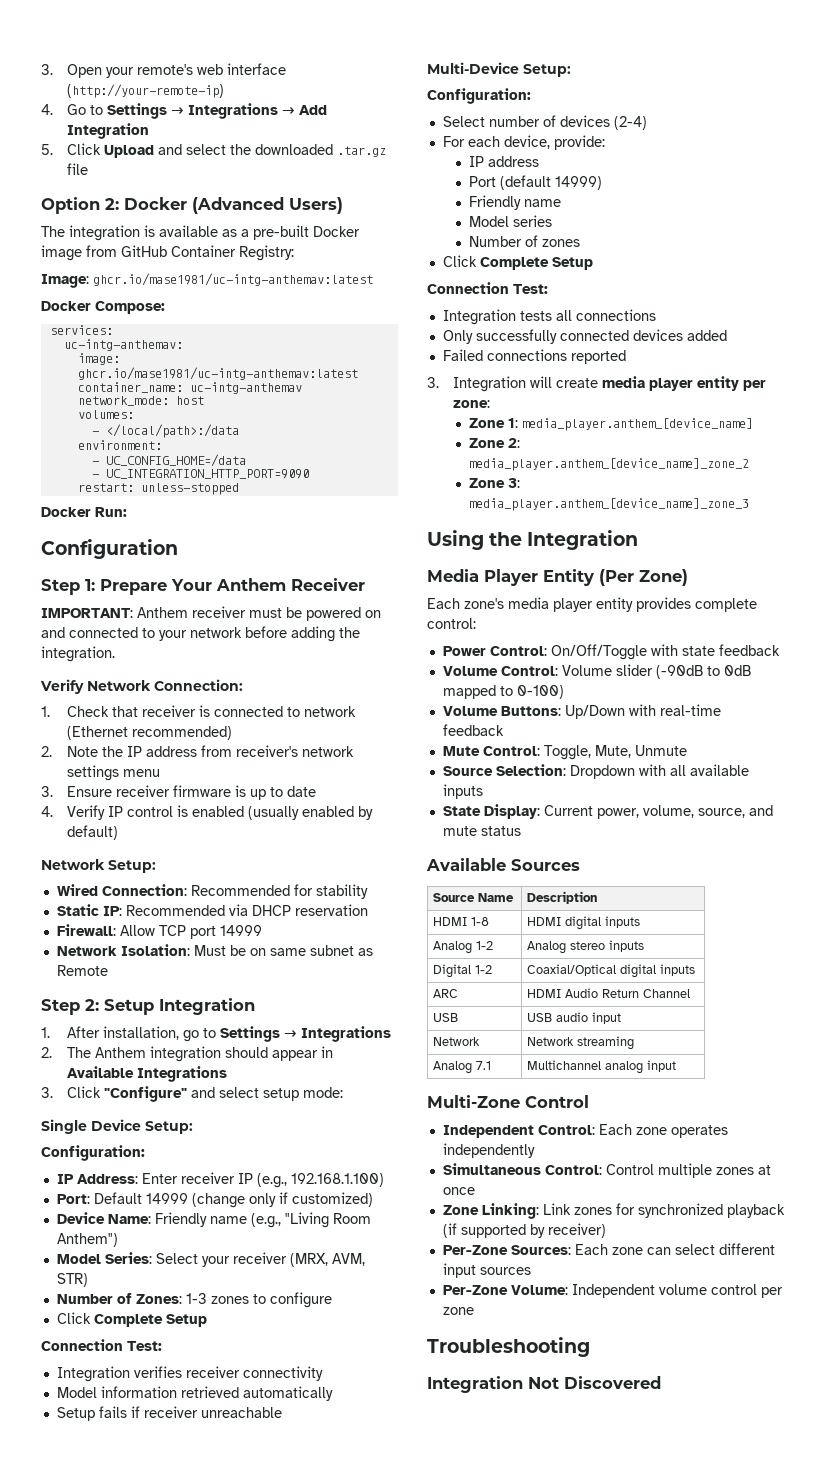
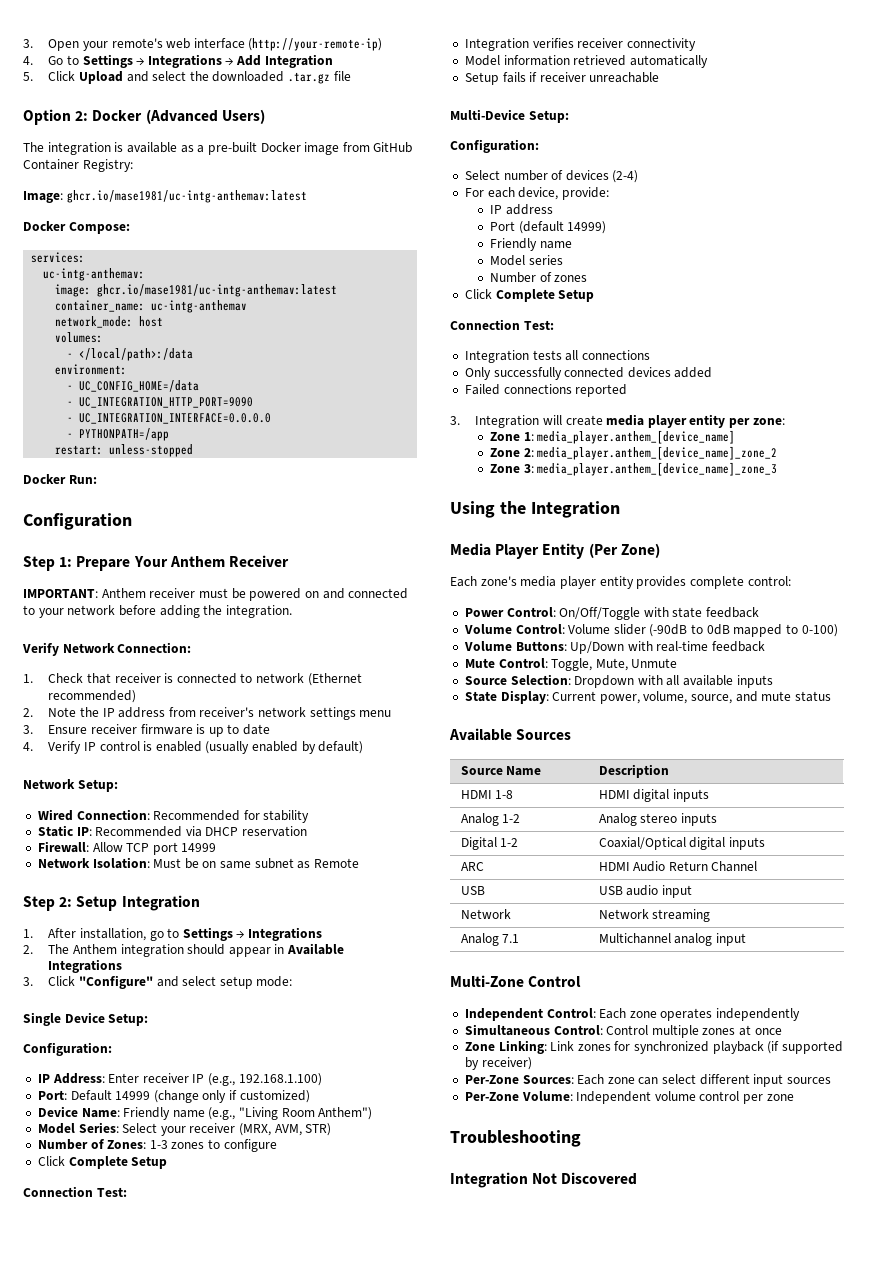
(309, 474) none -> [67,413,272,424] [67,428,170,441] // - UC_INTEGRATION_INTERFACE=0.0.0.0 // - PYTHONPATH=/app

